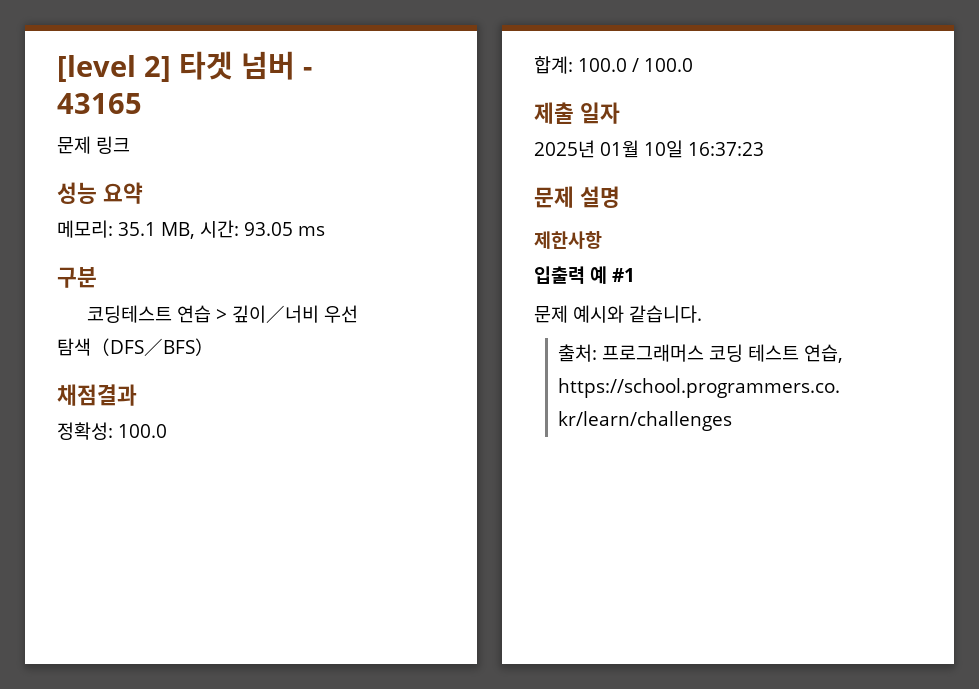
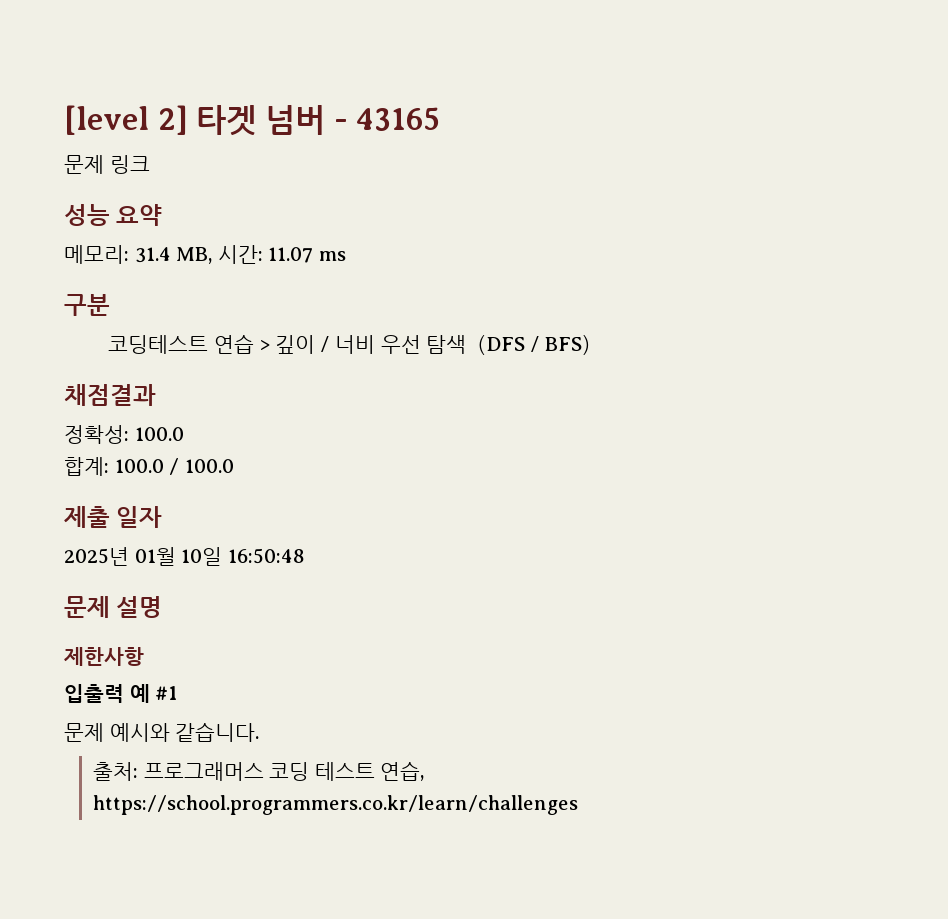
[118,222,156,236] 35.1 -> [134,247,171,263] 31.4
[243,222,293,236] 93.05 -> [268,247,314,263] 11.07
[688,142,764,156] 16:37:23 -> [227,548,305,564] 16:50:48

